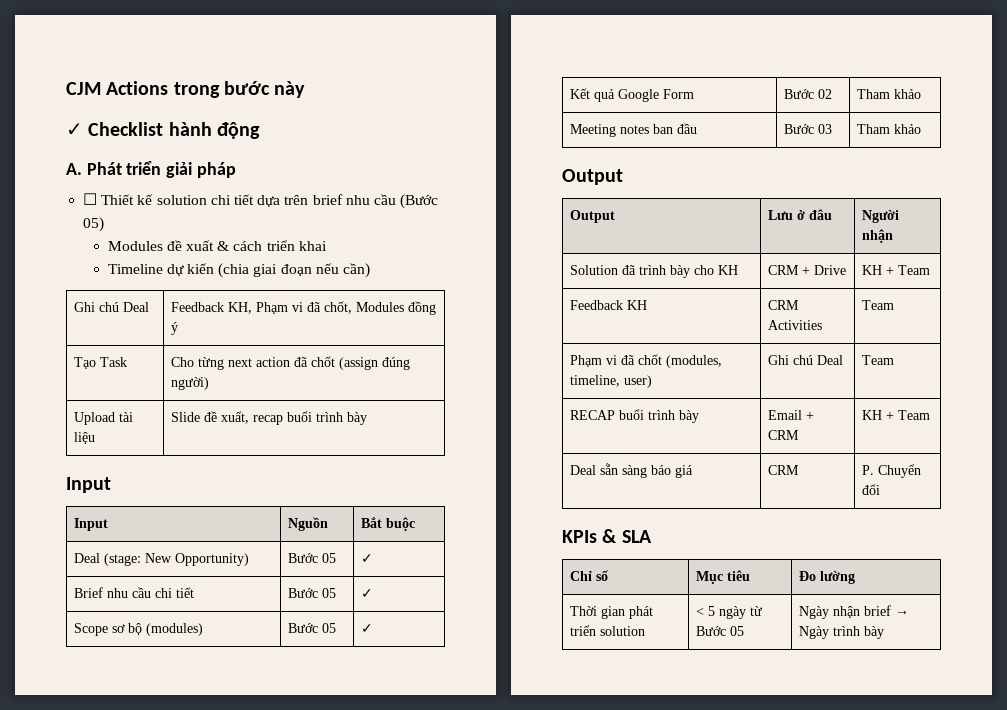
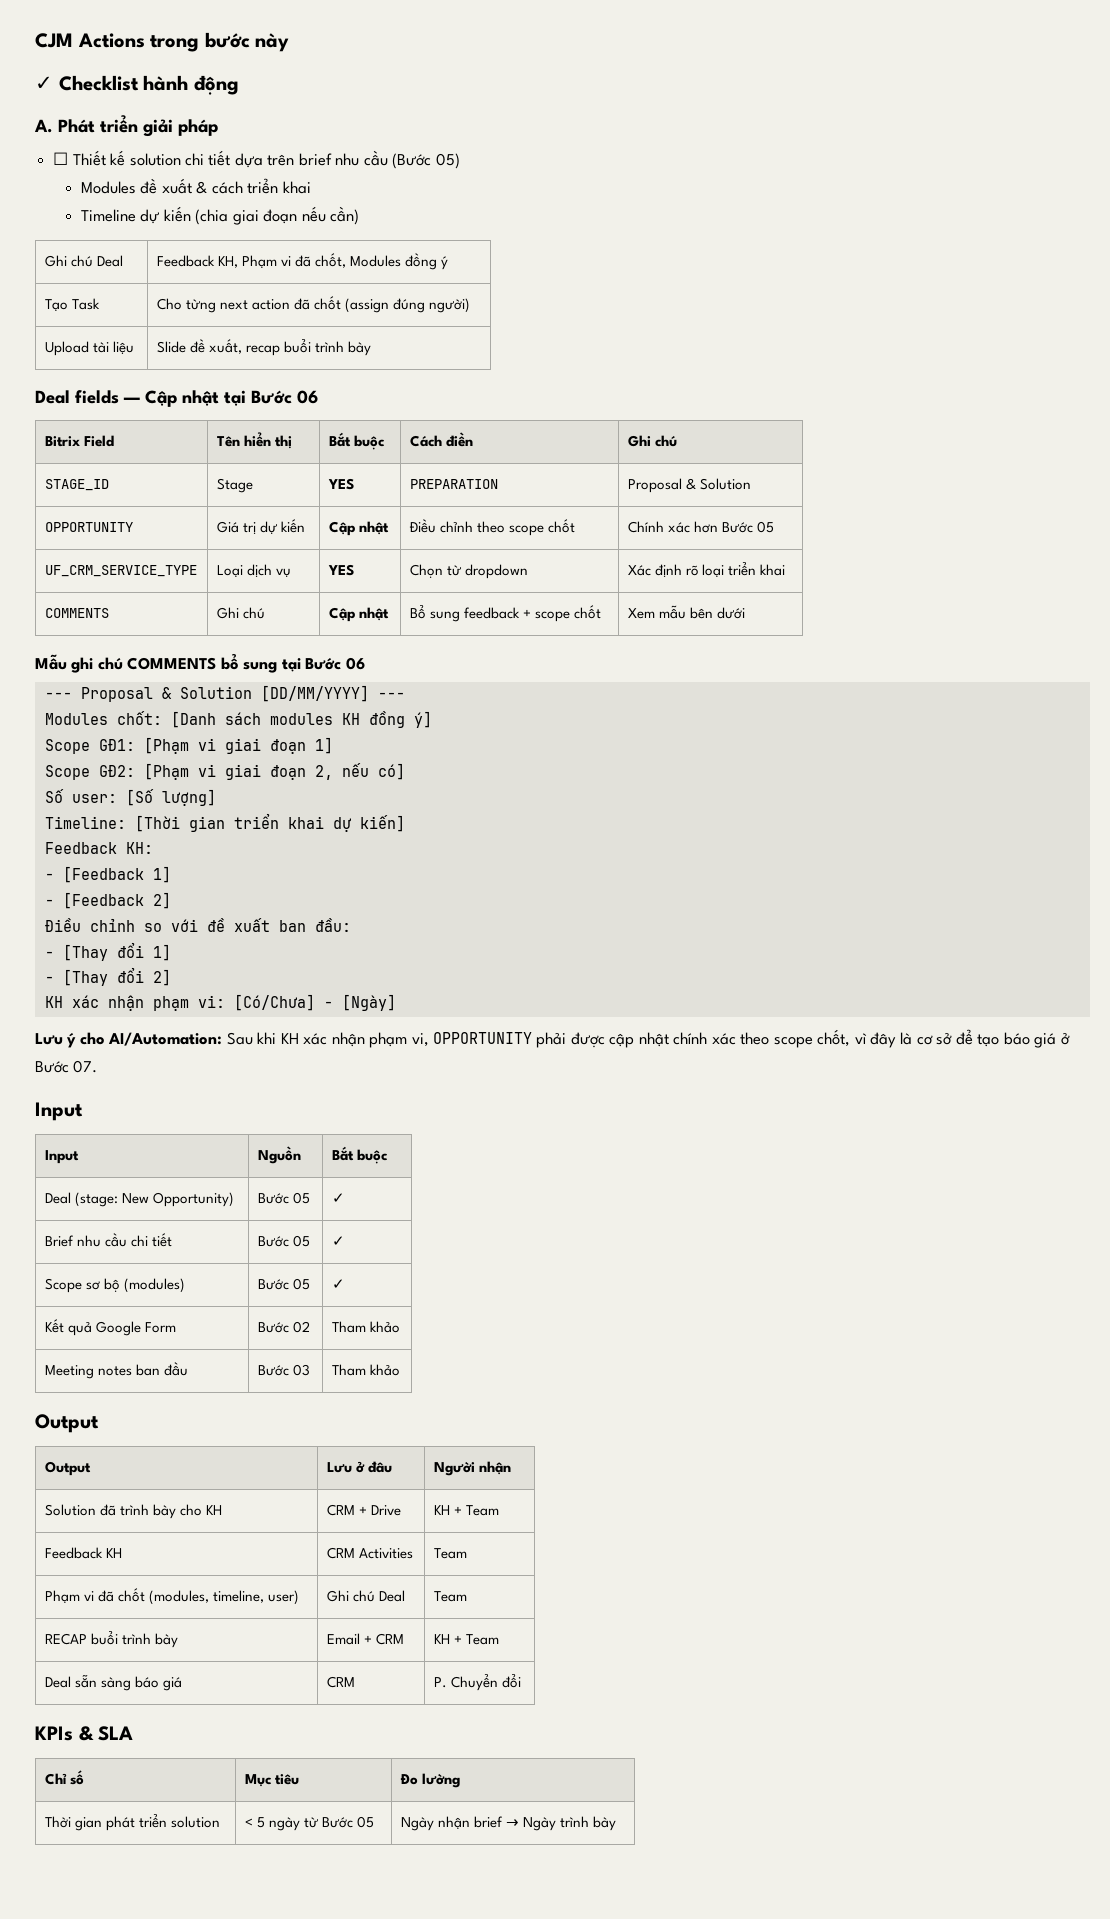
(368, 418) none -> [35,390,318,407] [44,435,114,447] [216,432,292,449] [328,432,385,450] [409,432,473,447] [627,435,677,447] [44,479,109,491] [216,478,253,493] [327,478,354,490] [409,479,498,489] [627,478,751,493] [44,522,133,532] [216,519,305,534] [328,521,389,536] [408,519,575,536] [627,521,774,533] [44,565,197,577] [216,564,291,577] [327,564,354,576] [409,564,528,579] [627,562,786,577] [44,608,109,618] [216,607,265,619] [328,607,389,622] [409,605,602,622] [627,605,745,619] [35,653,365,673] [44,685,405,702] [44,711,432,728] [44,737,333,754] [44,763,405,780] [44,789,216,806] [44,813,405,832] [44,842,153,854] [44,866,171,883] [44,892,171,909] [44,918,351,932] [44,942,171,961] [44,967,171,986] [44,994,396,1011] [35,1029,1070,1048] [35,1060,98,1073] // Deal fields — Cập nhật tại Bước 06 // Bitrix Field | Tên hiển thị | Bắt buộc | Cách điền | Ghi chú // STAGE_ID | Stage | YES | PREPARATION | Proposal & Solution // OPPORTUNITY | Giá trị dự kiến | Cập nhật | Điều chỉnh theo scope chốt | Chính xác hơn Bước 05 // UF_CRM_SERVICE_TYPE | Loại dịch vụ | YES | Chọn từ dropdown | Xác định rõ loại triển khai // COMMENTS | Ghi chú | Cập nhật | Bổ sung feedback + scope chốt | Xem mẫu bên dưới // Mẫu ghi chú COMMENTS bổ sung tại Bước 06 // --- Proposal & Solution [DD/MM/YYYY] --- // Modules chốt: [Danh sách modules KH đồng ý] // Scope GĐ1: [Phạm vi giai đoạn 1] // Scope GĐ2: [Phạm vi giai đoạn 2, nếu có] // Số user: [Số lượng] // Timeline: [Thời gian triển khai dự kiến] // Feedback KH: // - [Feedback 1] // - [Feedback 2] // Điều chỉnh so với đề xuất ban đầu: // - [Thay đổi 1] // - [Thay đổi 2] // KH xác nhận phạm vi: [Có/Chưa] - [Ngày] // Lưu ý cho AI/Automation: Sau khi KH xác nhận phạm vi, OPPORTUNITY phải được cập nhật chính xác theo scope chốt, vì đây là cơ sở để tạo báo giá ở Bước 07.

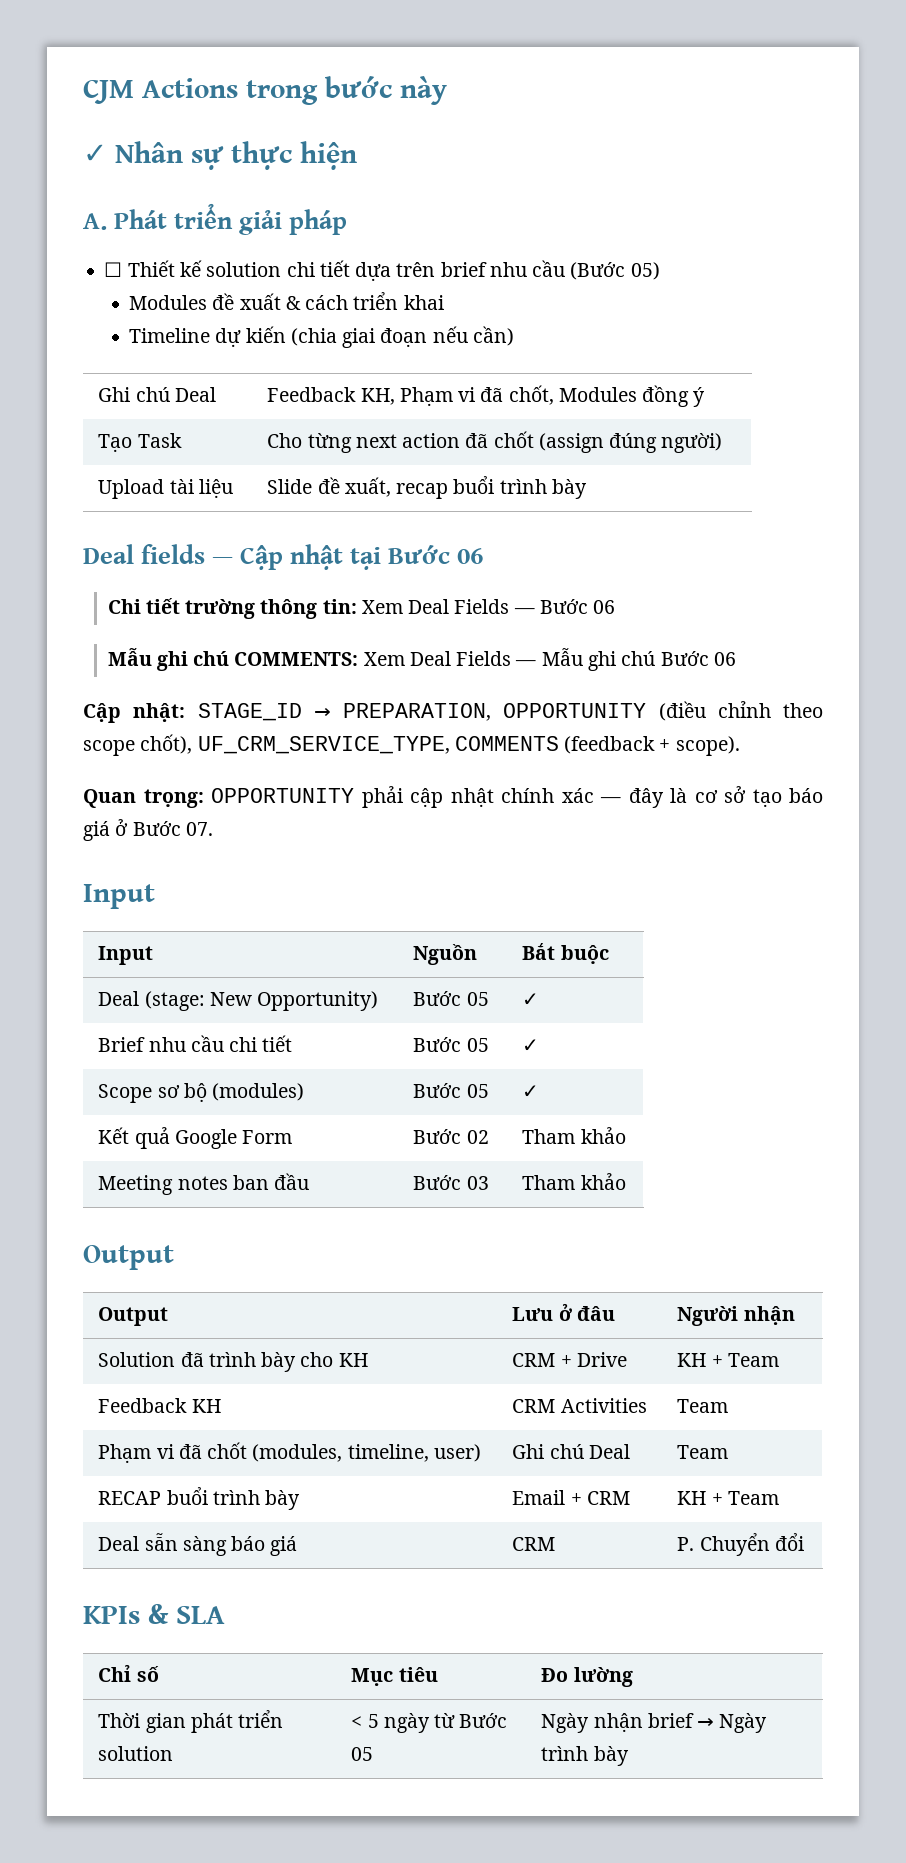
[58,75,239,95] Checklist hành động -> [115,141,357,170] Nhân sự thực hiện
[44,435,114,447] [216,432,292,449] [328,432,385,450] [409,432,473,447] [627,435,677,447] [44,479,109,491] [216,478,253,493] [327,478,354,490] [409,479,498,489] [627,478,751,493] [44,522,133,532] [216,519,305,534] [328,521,389,536] [408,519,575,536] [627,521,774,533] [44,565,197,577] [216,564,291,577] [327,564,354,576] [409,564,528,579] [627,562,786,577] [44,608,109,618] [216,607,265,619] [328,607,389,622] [409,605,602,622] [627,605,745,619] [35,653,365,673] [44,685,405,702] [44,711,432,728] [44,737,333,754] [44,763,405,780] [44,789,216,806] [44,813,405,832] [44,842,153,854] [44,866,171,883] [44,892,171,909] [44,918,351,932] [44,942,171,961] [44,967,171,986] [44,994,396,1011] [35,1032,429,1048] // Bitrix Field | Tên hiển thị | Bắt buộc | Cách điền | Ghi chú // STAGE_ID | Stage | YES | PREPARATION | Proposal & Solution // OPPORTUNITY | Giá trị dự kiến | Cập nhật | Điều chỉnh theo scope chốt | Chính xác hơn Bước 05 // UF_CRM_SERVICE_TYPE | Loại dịch vụ | YES | Chọn từ dropdown | Xác định rõ loại triển khai // COMMENTS | Ghi chú | Cập nhật | Bổ sung feedback + scope chốt | Xem mẫu bên dưới // Mẫu ghi chú COMMENTS bổ sung tại Bước 06 // --- Proposal & Solution [DD/MM/YYYY] --- // Modules chốt: [Danh sách modules KH đồng ý] // Scope GĐ1: [Phạm vi giai đoạn 1] // Scope GĐ2: [Phạm vi giai đoạn 2, nếu có] // Số user: [Số lượng] // Timeline: [Thời gian triển khai dự kiến] // Feedback KH: // - [Feedback 1] // - [Feedback 2] // Điều chỉnh so với đề xuất ban đầu: // - [Thay đổi 1] // - [Thay đổi 2] // KH xác nhận phạm vi: [Có/Chưa] - [Ngày] // Lưu ý cho AI/Automation: Sau khi KH xác nhận phạm vi, -> [107,598,616,619] [107,648,736,671] [83,701,823,723] [83,734,740,756] [83,789,204,808] // Chi tiết trường thông tin: Xem Deal Fields — Bước 06 // Mẫu ghi chú COMMENTS: Xem Deal Fields — Mẫu ghi chú Bước 06 // Cập nhật: STAGE_ID → PREPARATION, OPPORTUNITY (điều chỉnh theo scope chốt), UF_CRM_SERVICE_TYPE, COMMENTS (feedback + scope). // Quan trọng:
[570,1032,605,1048] được -> (403, 797) none
[740,1029,867,1048] theo scope chốt, vì -> [600,797,621,803] —
[955,1029,973,1045] để -> (746, 794) none

